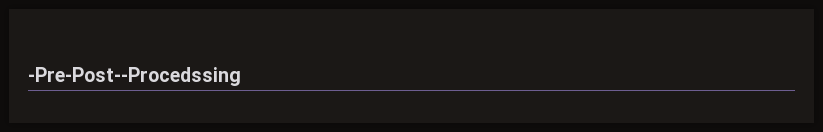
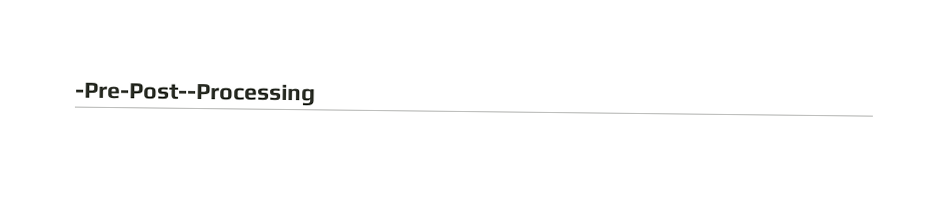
[28,67,241,86] -Pre-Post--Procedssing -> [74,81,316,107] -Pre-Post--Processing

